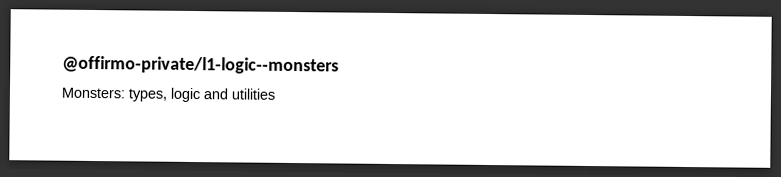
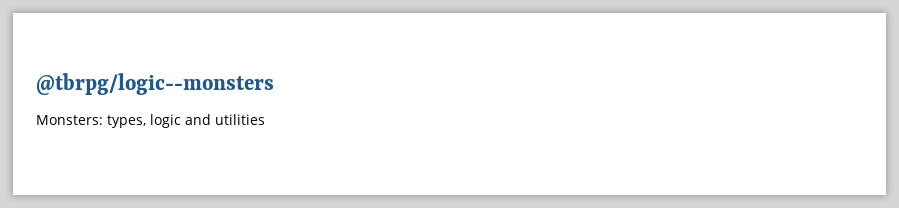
[62,55,339,75] @offirmo-private/l1-logic--monsters -> [36,73,274,95] @tbrpg/logic--monsters

